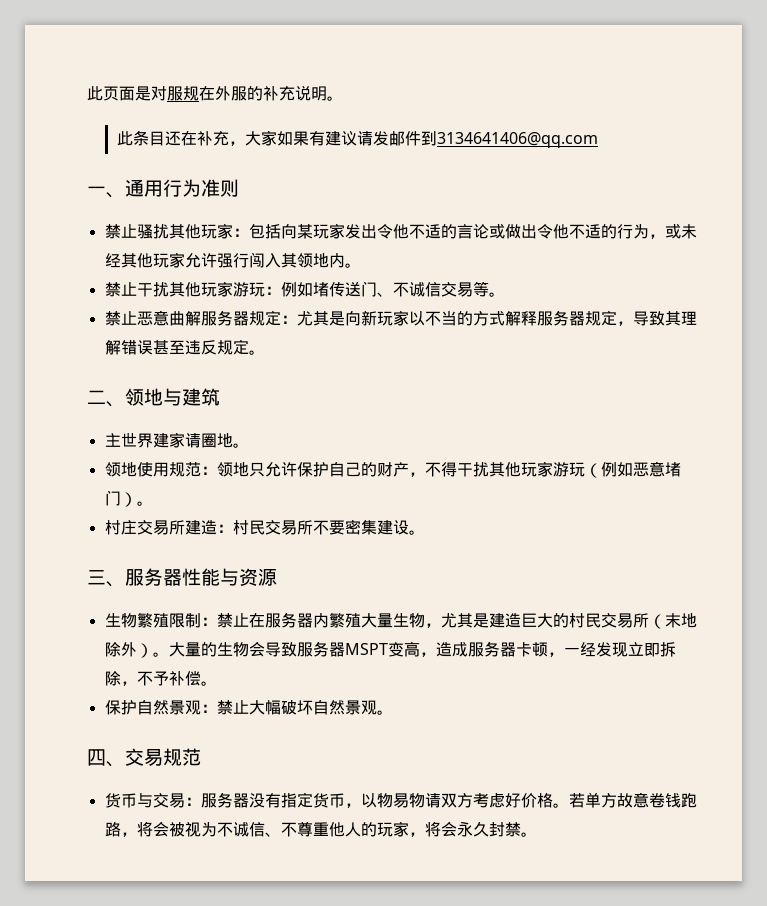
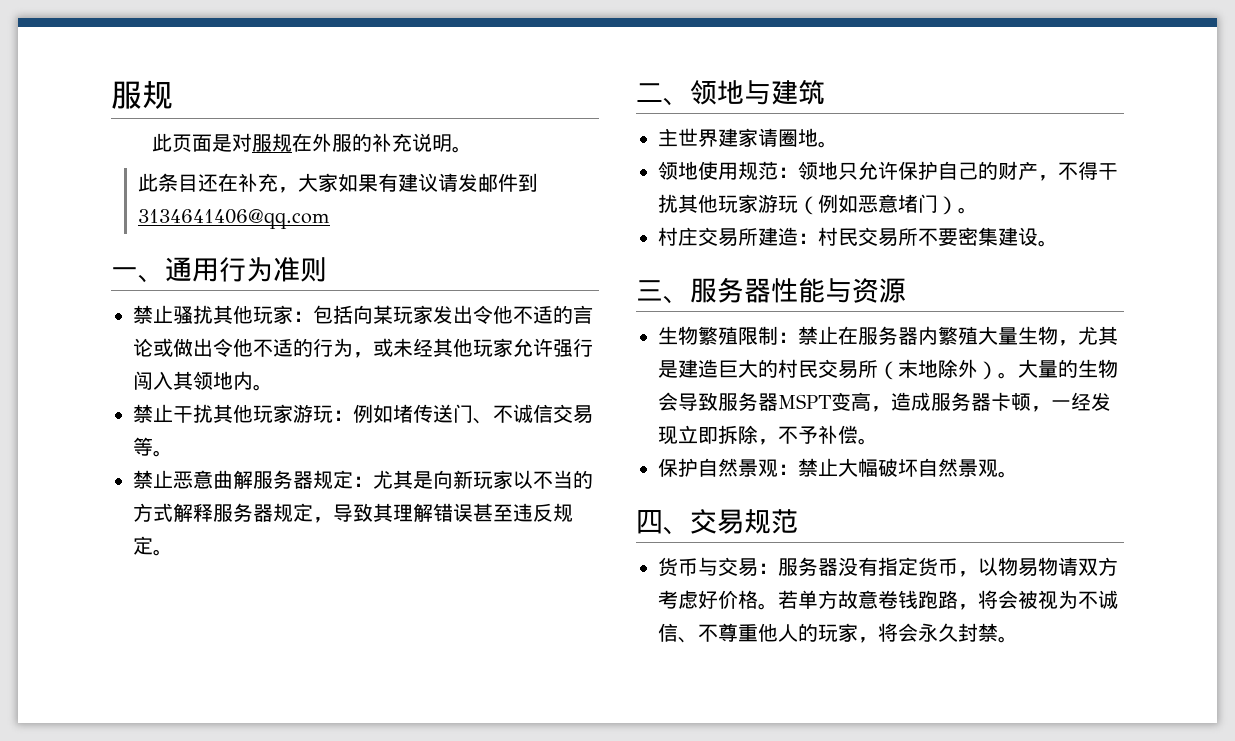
(87, 93) none -> [111,80,173,109] 服规 //

